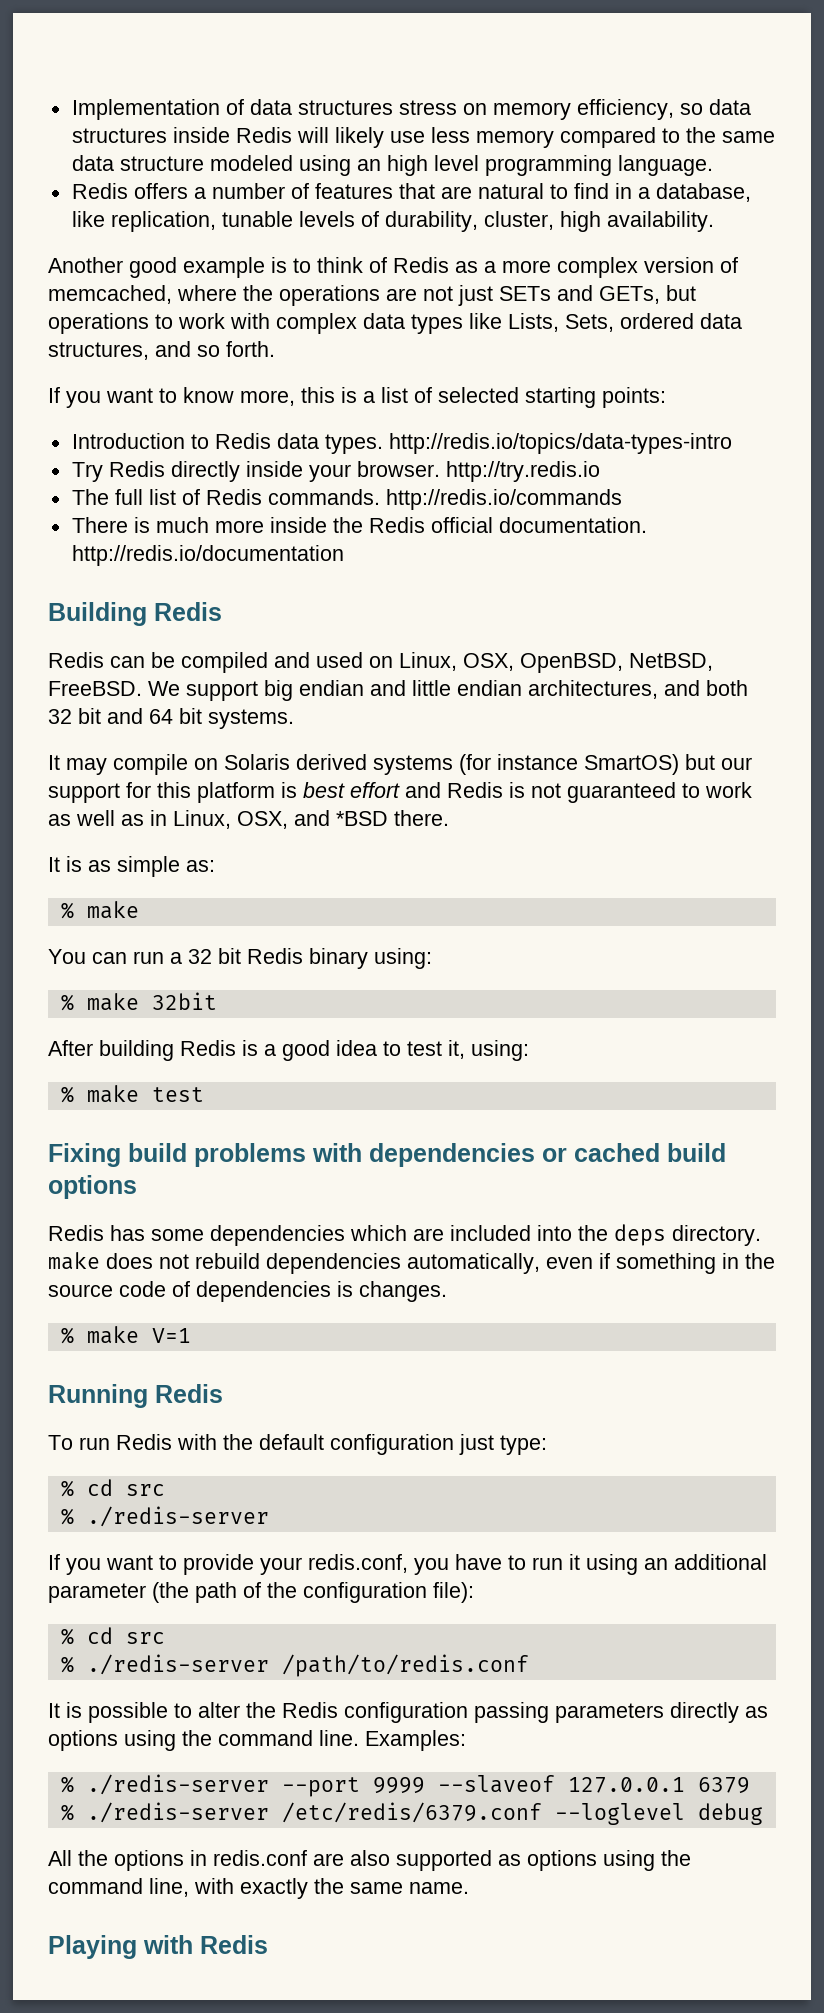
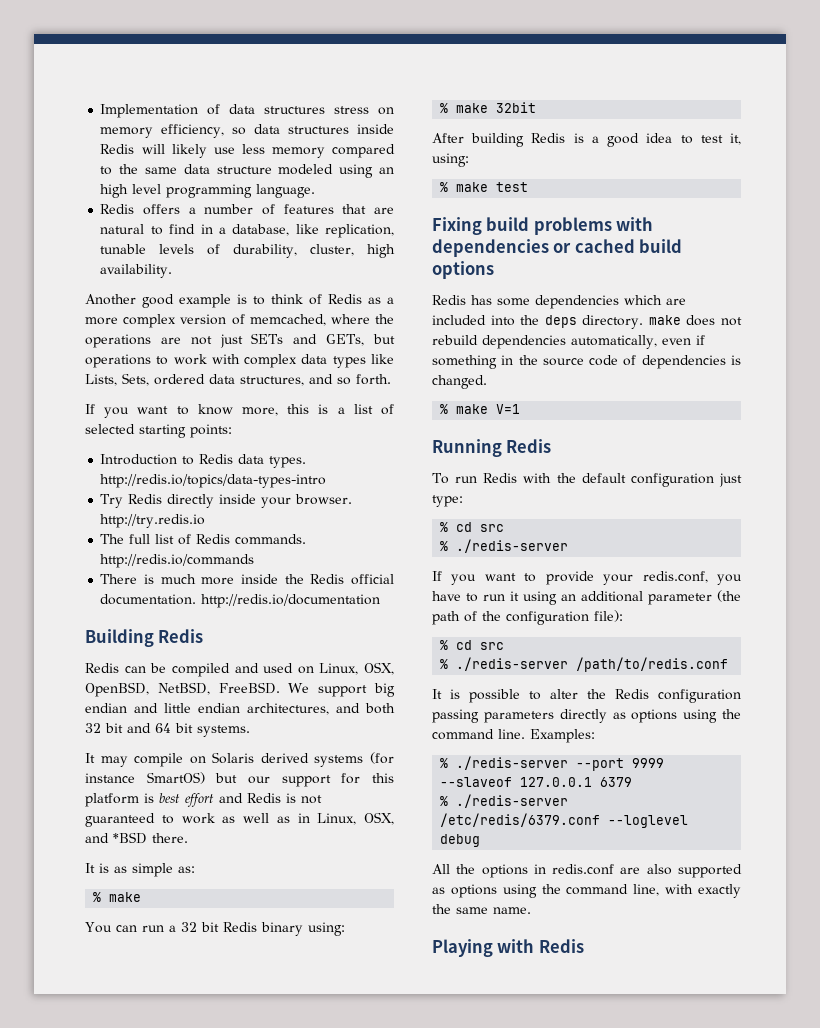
[359,1281,447,1302] changes. -> [432,375,487,389] changed.

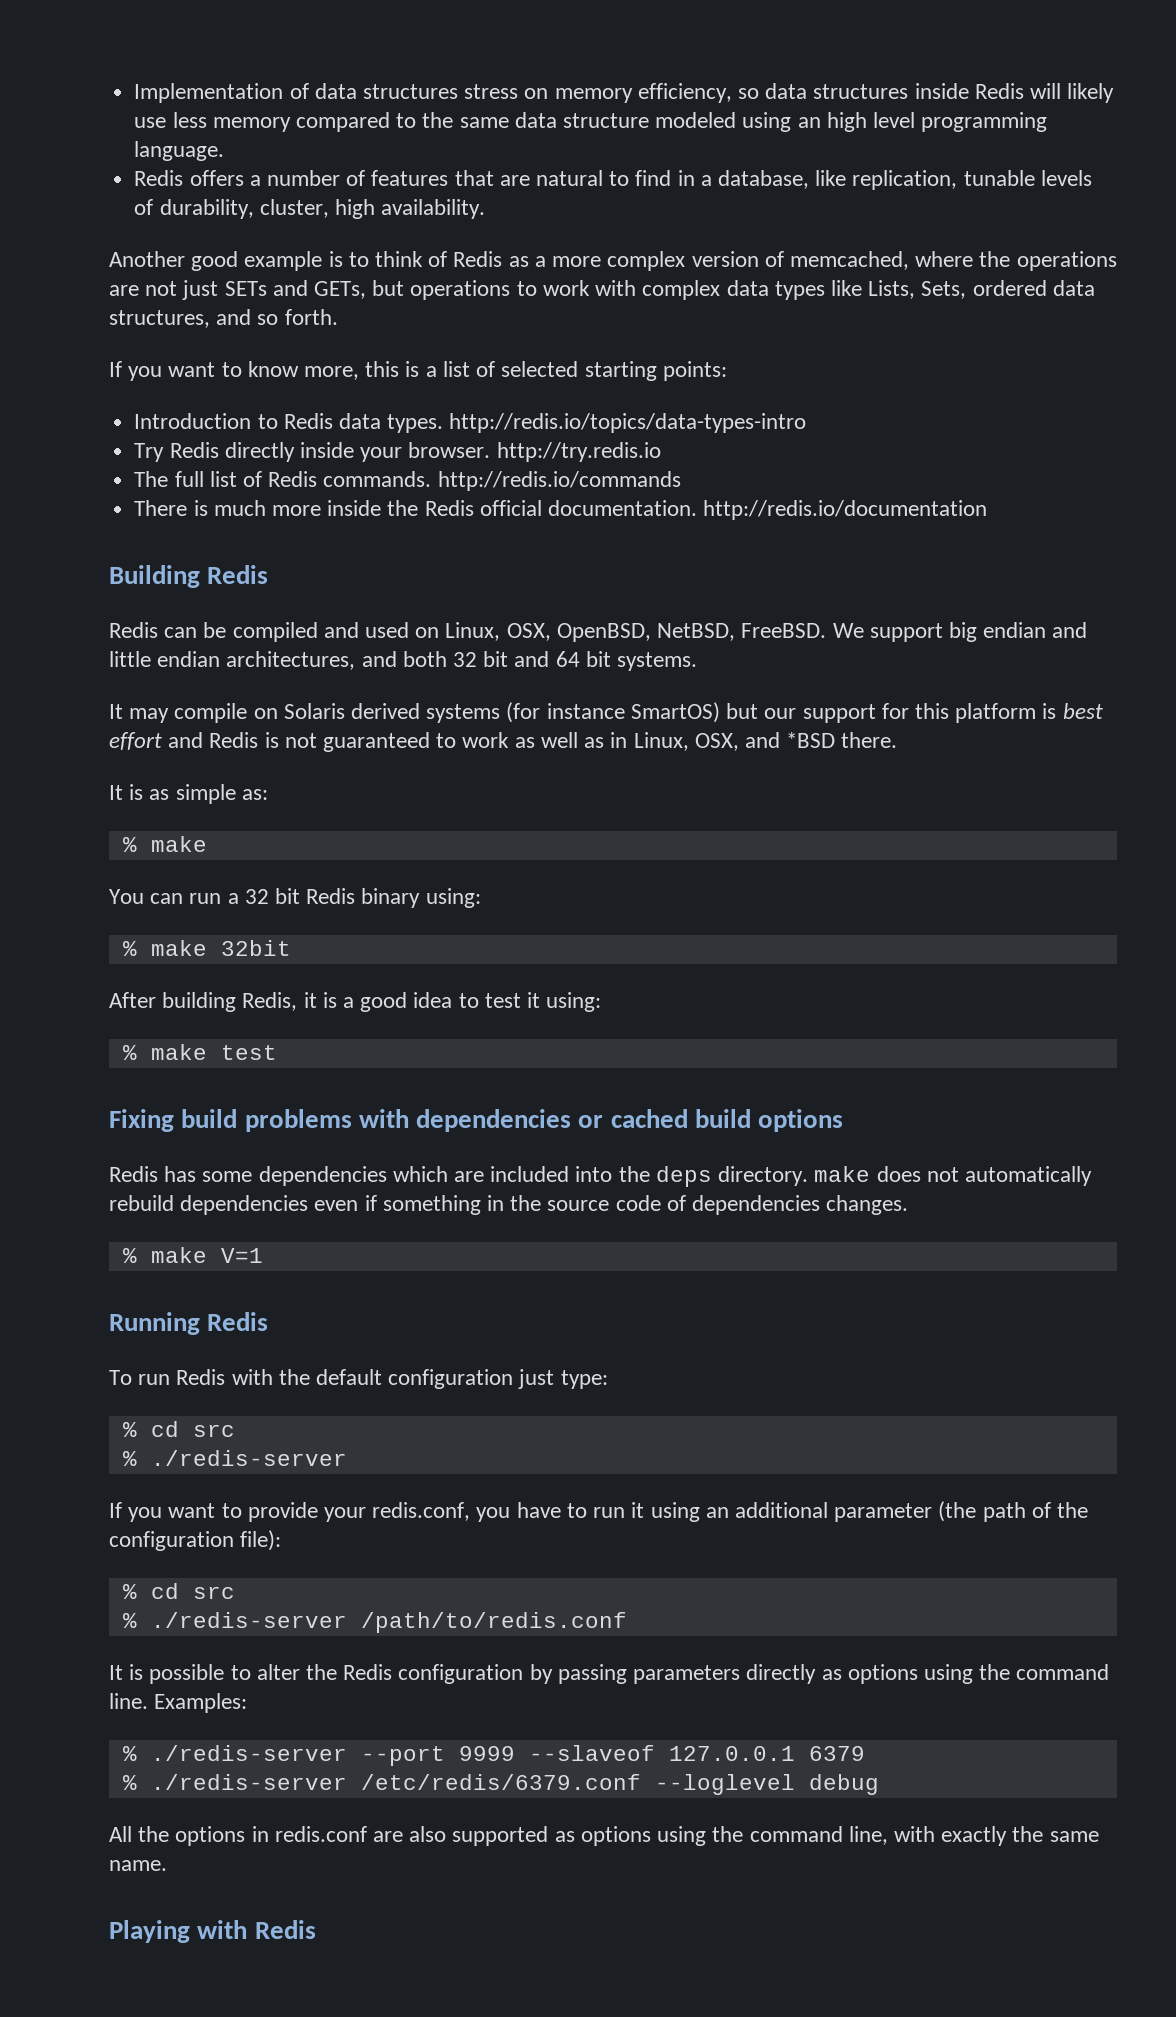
[531,133,566,143] Redis -> [242,992,317,1011] Redis, it
[730,133,741,145] it, -> [527,992,541,1008] it
(742, 321) none -> [964,1166,1092,1186] automatically
[571,335,657,349] automatically, -> (309, 1205) none
[731,355,741,365] [432,375,487,389] is changed. -> [826,1195,909,1215] changes.
(741, 696) none -> [529,1664,553,1684] by

